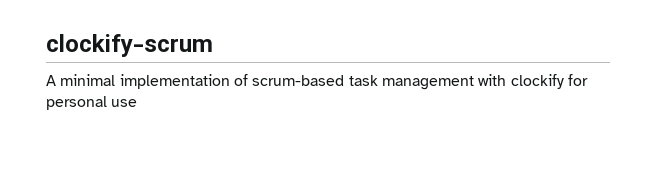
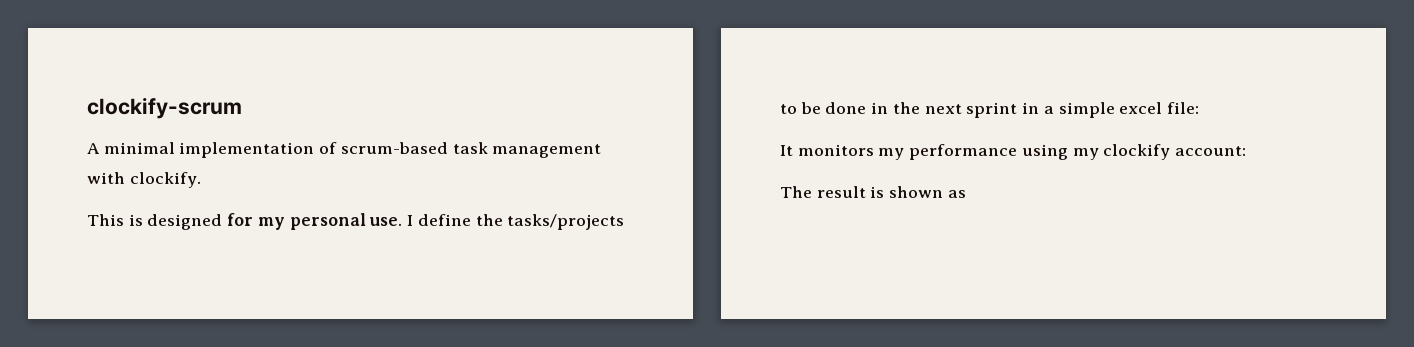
[510,74,588,89] [46,96,138,110] clockify for personal use -> [129,172,201,188] [87,213,625,230] [780,102,1199,118] [780,144,1247,160] [780,186,966,198] clockify. // This is designed for my personal use. I define the tasks/projects to be done in the next sprint in a simple excel file: // It monitors my performance using my clockify account: // The result is shown as

